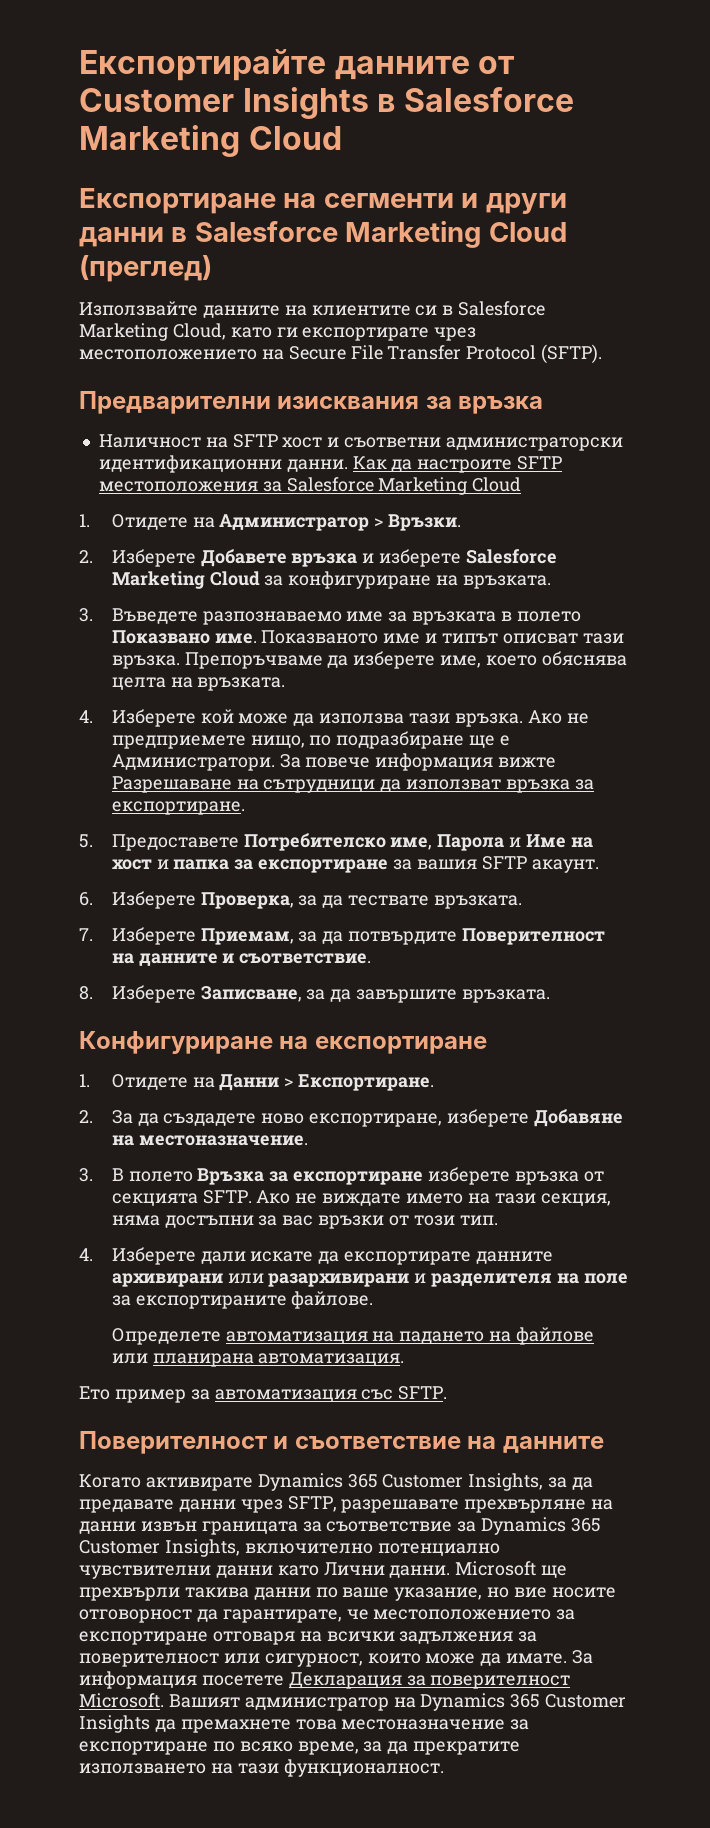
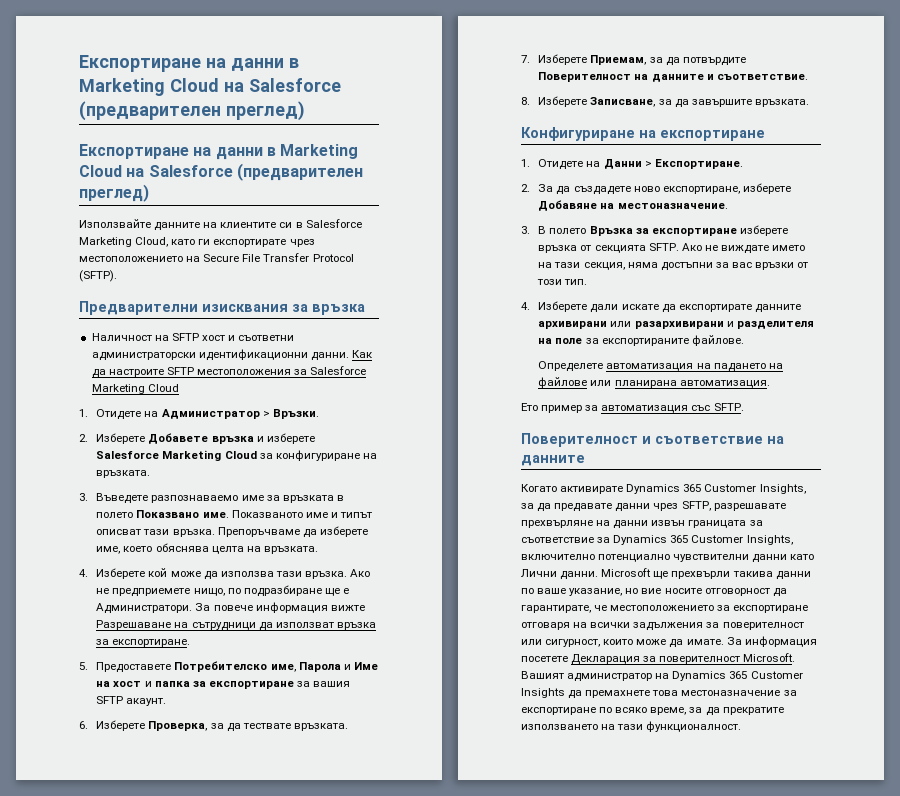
[79,49,516,81] [79,87,574,119] [79,125,342,157] [79,188,567,214] [79,220,567,248] [79,255,212,282] Експортирайте данните от Customer Insights в Salesforce Marketing Cloud // Експортиране на сегменти и други данни в Salesforce Marketing Cloud (преглед) -> [79,55,299,72] [79,78,341,96] [79,101,305,121] [79,144,359,160] [79,163,363,181] [79,184,149,202] Експортиране на данни в Marketing Cloud на Salesforce (предварителен преглед) // Експортиране на данни в Marketing Cloud на Salesforce (предварителен преглед)

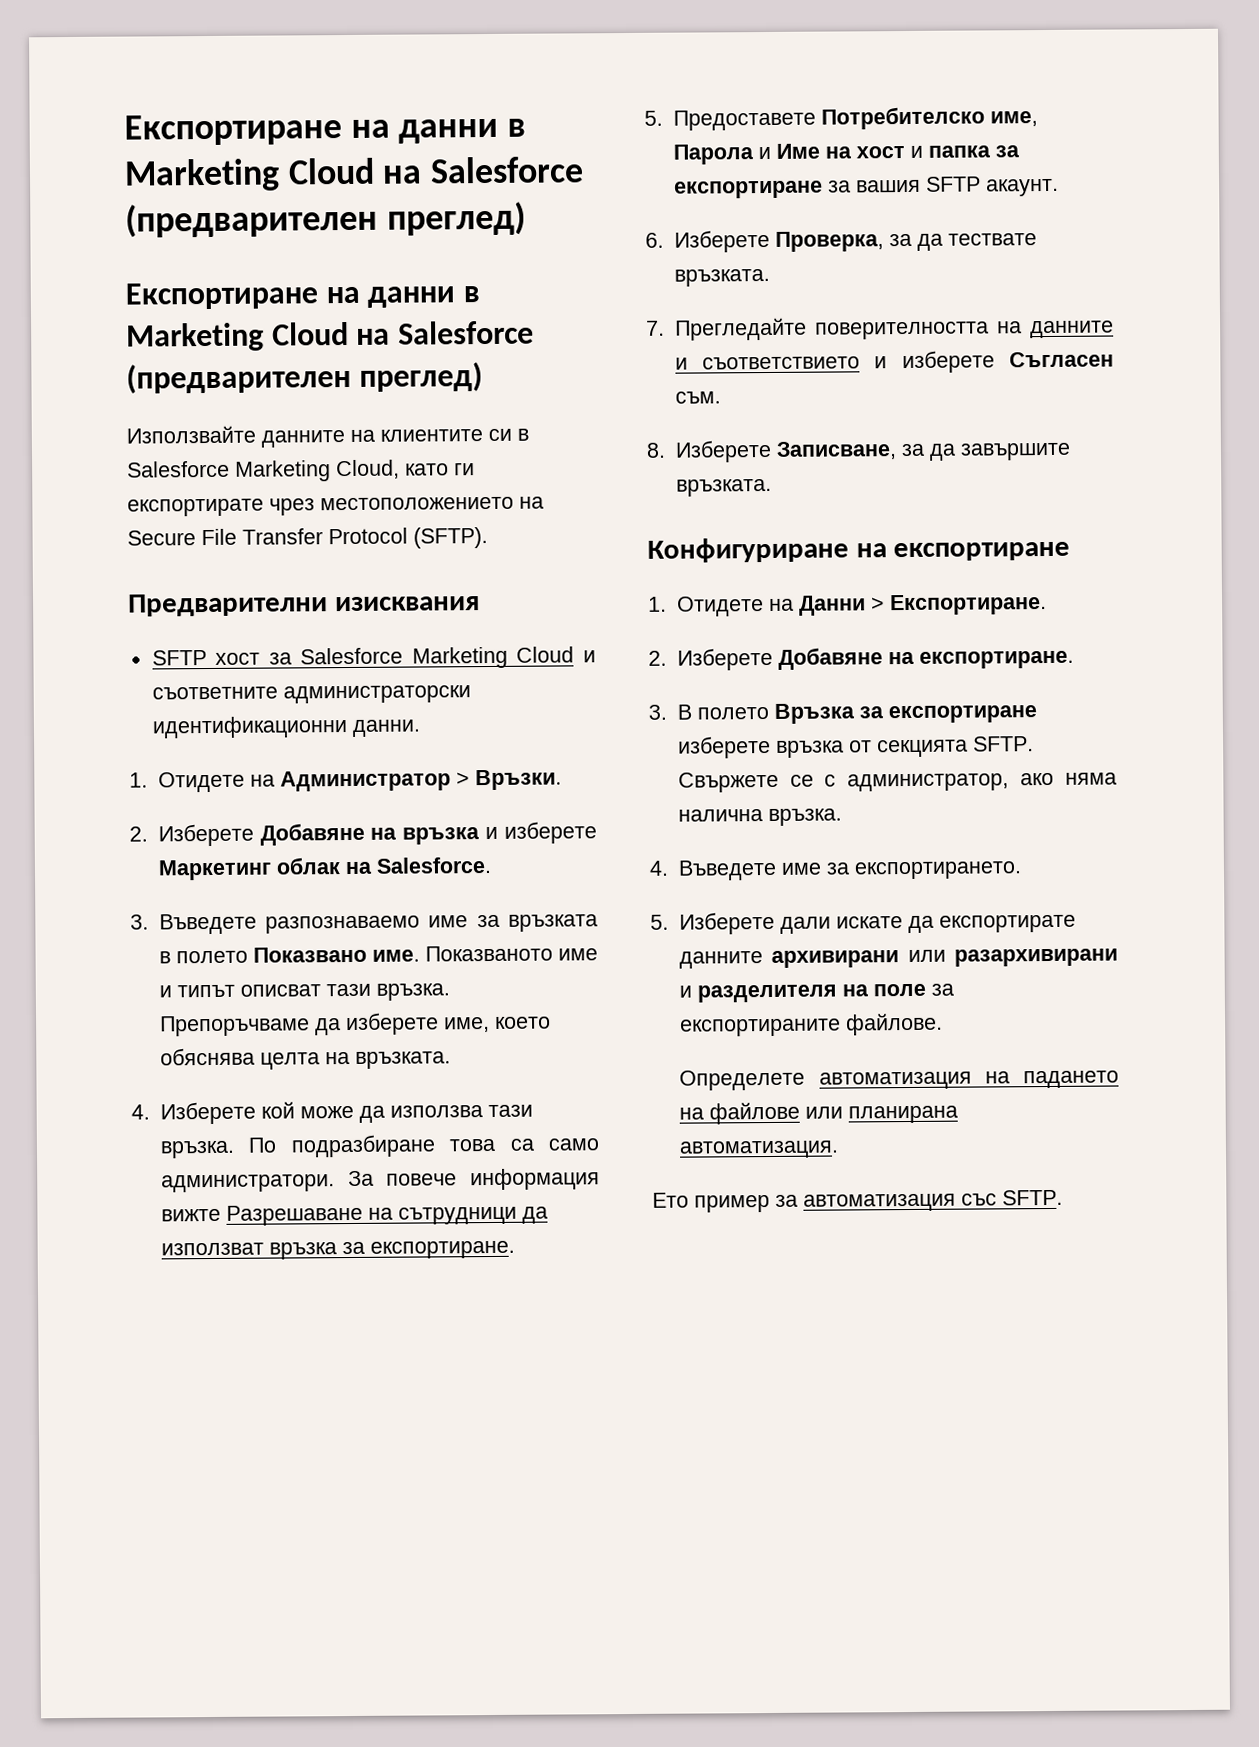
[292,304,365,315] [91,333,295,341] [91,349,373,361] [91,367,291,378] за връзка // Наличност на SFTP хост и съответни администраторски идентификационни данни. Как да настроите SFTP местоположения -> [151,650,261,666] // SFTP хост
(179, 388) none -> [583,650,596,663] [151,685,471,704] [151,716,421,739] и съответните администраторски идентификационни данни.
[148,433,209,444] Добавете -> [259,822,398,846] Добавяне на
[96,450,377,461] [96,470,151,478] Salesforce Marketing Cloud за конфигуриране на връзката. -> [157,856,491,881] Маркетинг облак на Salesforce.
[350,569,371,577] [96,585,349,597] [96,603,193,614] Ако не предприемете нищо, по подразбиране ще е Администратори. -> [248,1134,599,1158] [160,1174,335,1193] По подразбиране това са само администратори.
[538,54,746,66] [538,72,808,82] Изберете Приемам, за да потвърдите Поверителност на данните и съответствие. -> [674,317,1114,341] [674,350,1114,374] [674,391,721,404] Прегледайте поверителността на данните и съответствието и изберете Съгласен съм.
[538,183,791,195] [538,200,728,211] За да създадете ново експортиране, изберете Добавяне на местоназначение. -> [676,647,1074,671] Изберете Добавяне на експортиране.
[681,243,806,254] [538,262,809,271] [537,279,588,285] [521,302,530,310] Ако не виждате името на тази секция, няма достъпни за вас връзки от този тип. // 4. -> [677,771,1117,793] [677,808,842,827] [649,859,1022,881] [650,914,669,930] Свържете се с администратор, ако няма налична връзка. // 4. Въведете име за експортирането. // 5.
[521,433,784,447] [521,455,585,466] [521,484,806,494] [521,501,786,512] [521,520,763,529] [521,535,793,545] [521,554,815,563] [521,568,811,580] [521,588,787,597] [521,605,809,613] [521,622,804,631] [521,636,817,648] [521,653,796,665] [521,671,803,682] [521,688,797,699] [521,707,784,716] [521,721,742,732] // Поверителност и съответствие на данните // Когато активирате Dynamics 365 Customer Insights, за да предавате данни чрез SFTP, разрешавате прехвърляне на данни извън границата за съответствие за Dynamics 365 Customer Insights, включително потенциално чувствителни данни като Лични данни. Microsoft ще прехвърли такива данни по ваше указание, но вие носите отговорност да гарантирате, че местоположението за експортиране отговаря на всички задължения за поверителност или сигурност, които може да имате. За информация посетете Декларация за поверителност Microsoft. Вашият администратор на Dynamics 365 Customer Insights да премахнете това местоназначение за експортиране по всяко време, за да прекратите използването на тази функционалност. -> (1063, 1197) none

